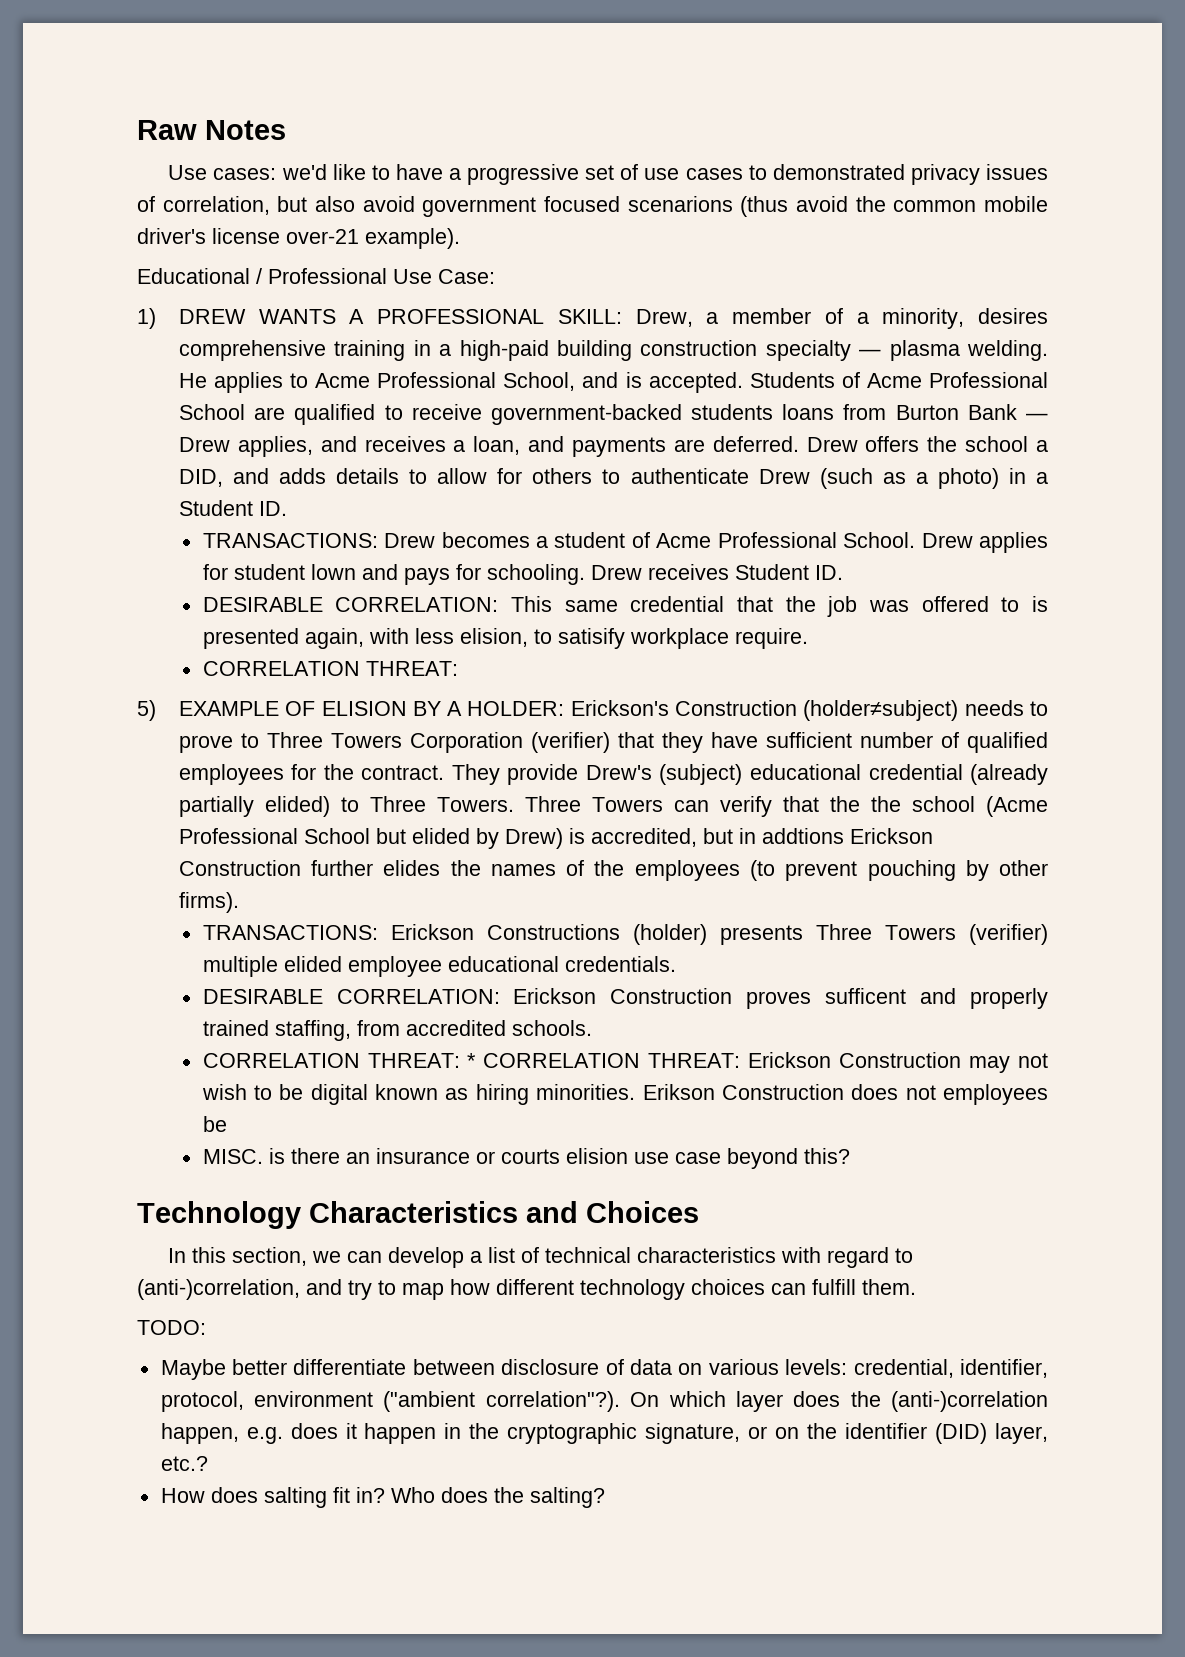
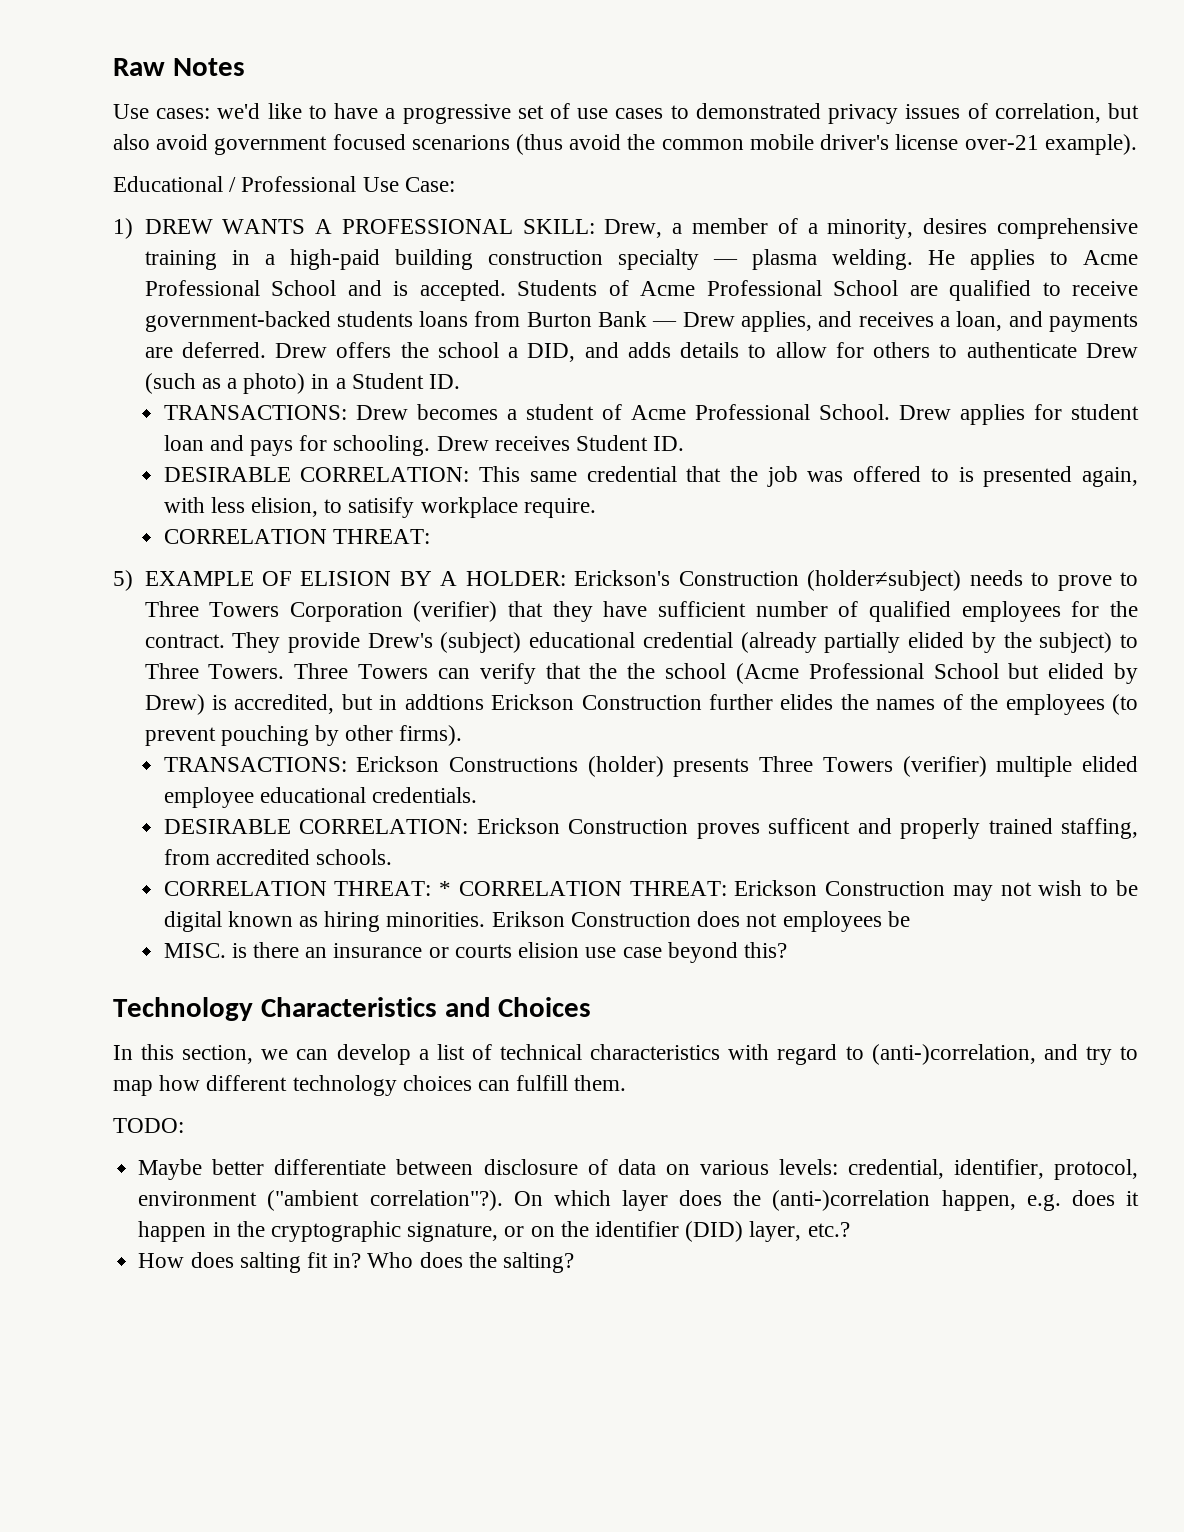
[503,372,576,391] School, -> [271,280,336,296] School
[310,564,356,580] lown -> [163,435,204,451] loan
[264,796,330,817] elided) -> [908,632,1113,653] elided by the subject)

